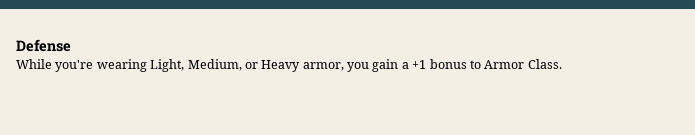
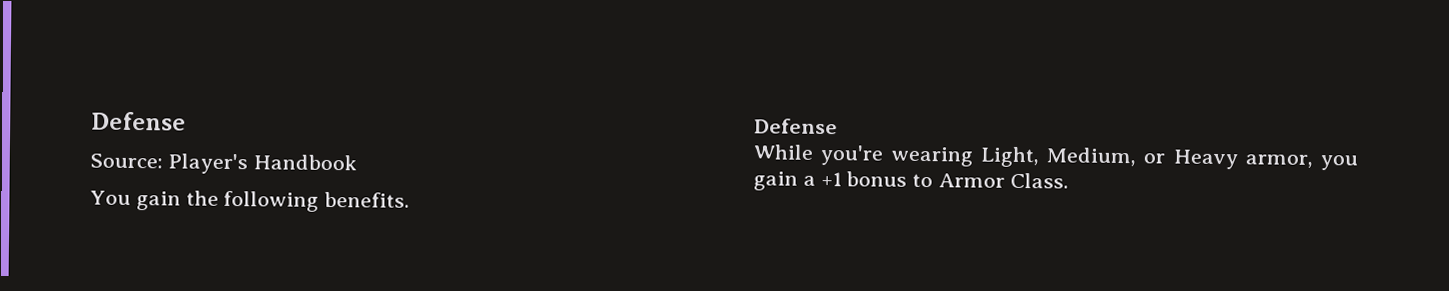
[16,39,71,52] Defense -> [91,111,186,131] [90,153,357,175] [90,190,411,212] [754,118,838,135] Defense // Source: Player's Handbook // You gain the following benefits. // Defense

